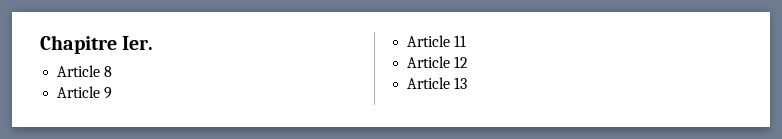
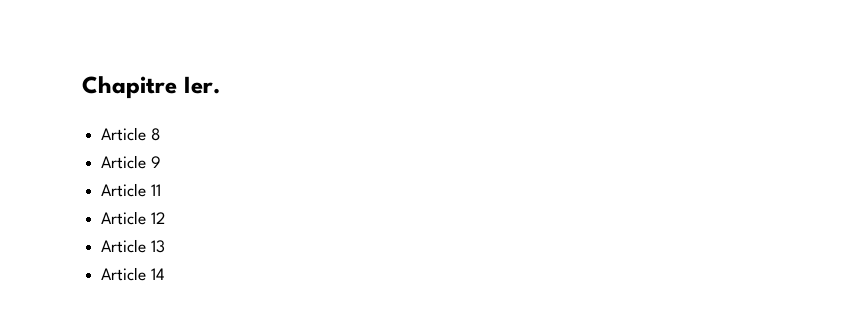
(468, 83) none -> [101,267,165,281] // Article 14

